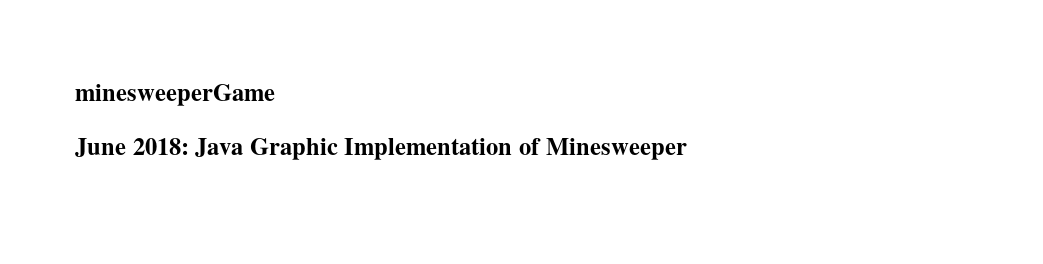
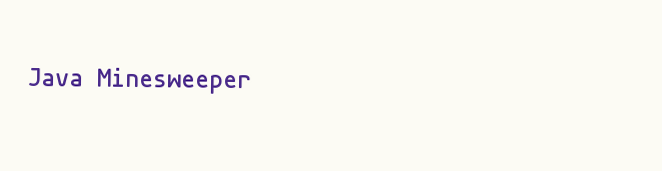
[75,84,275,106] [75,138,542,160] minesweeperGame // June 2018: Java Graphic Implementation of -> [26,67,84,87] Java

